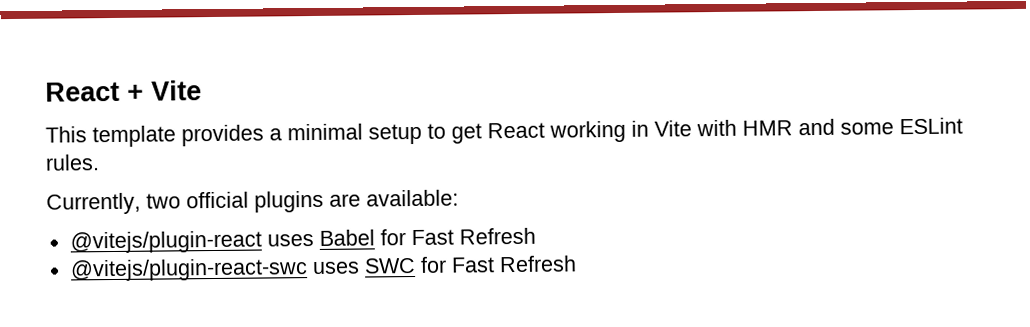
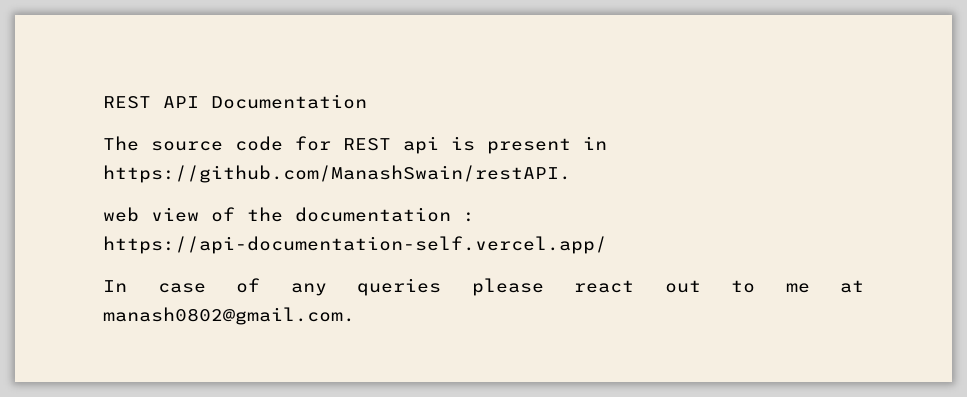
[45,80,202,102] [45,117,963,148] [45,154,100,171] [46,189,459,215] [69,227,536,254] [69,255,577,282] React + Vite // This template provides a minimal setup to get React working in Vite with HMR and some ESLint rules. // Currently, two official plugins are available: // @vitejs/plugin-react uses Babel for Fast Refresh // @vitejs/plugin-react-swc uses SWC for Fast Refresh -> [103,94,367,109] [103,136,607,154] [103,165,571,183] [103,207,475,222] [103,236,607,254] [103,278,864,296] [103,307,355,325] REST API Documentation // The source code for REST api is present in https://github.com/ManashSwain/restAPI. // web view of the documentation : https://api-documentation-self.vercel.app/ // In case of any queries please react out to me at manash0802@gmail.com.

